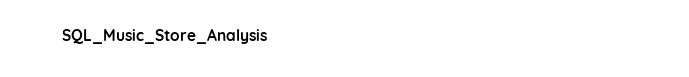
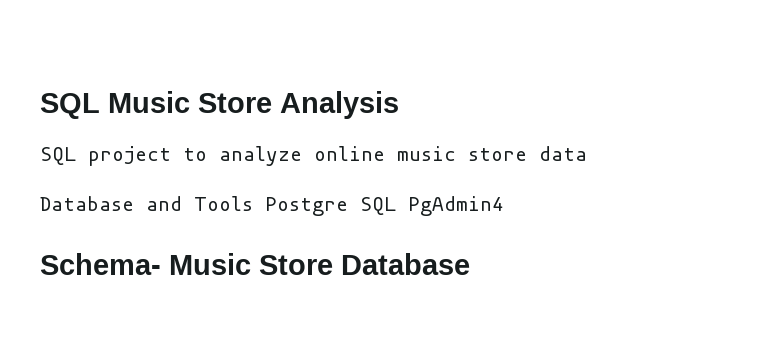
[62,28,267,44] SQL_Music_Store_Analysis -> [40,91,399,119] [40,146,587,166] [40,196,504,216] [40,253,470,275] SQL Music Store Analysis // SQL project to analyze online music store data // Database and Tools Postgre SQL PgAdmin4 // Schema- Music Store Database

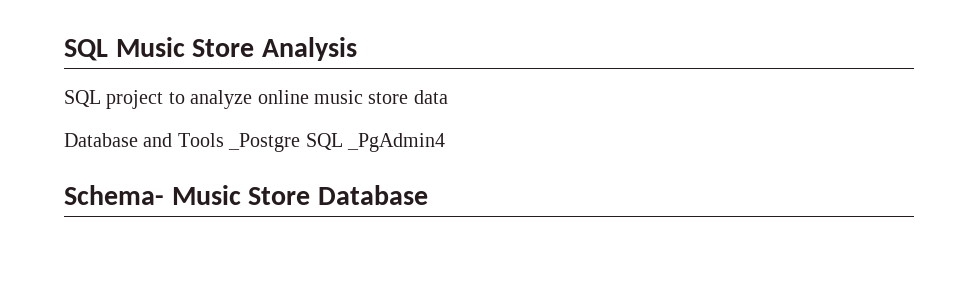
[265,196,504,216] Postgre SQL PgAdmin4 -> [228,133,445,152] _Postgre SQL _PgAdmin4

